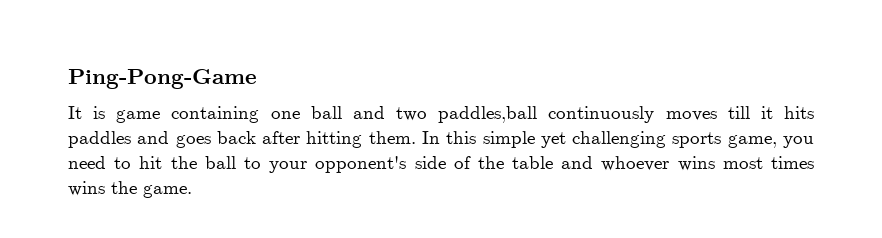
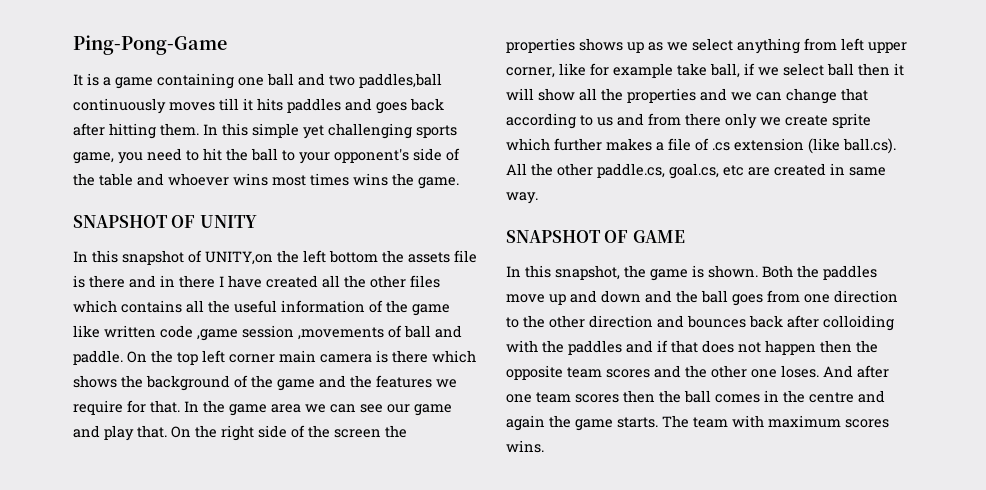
(106, 112) none -> [103,77,111,86] a
(192, 191) none -> [73,215,257,228] [73,250,477,265] [73,275,440,288] [73,300,450,316] [73,325,462,341] [73,350,476,365] [73,375,457,391] [73,400,452,416] [73,425,407,441] [506,38,907,54] [506,63,904,78] [506,88,868,104] [506,113,871,129] [506,138,896,154] [506,163,886,179] [506,192,538,204] [506,230,685,243] [506,265,877,281] [506,290,898,306] [506,315,894,331] [506,340,878,355] [506,365,889,380] [506,390,885,403] [506,415,889,431] [506,440,544,453] // SNAPSHOT OF UNITY // In this snapshot of UNITY,on the left bottom the assets file is there and in there I have created all the other files which contains all the useful information of the game like written code ,game session ,movements of ball and paddle. On the top left corner main camera is there which shows the background of the game and the features we require for that. In the game area we can see our game and play that. On the right side of the screen the properties shows up as we select anything from left upper corner, like for example take ball, if we select ball then it will show all the properties and we can change that according to us and from there only we create sprite which further makes a file of .cs extension (like ball.cs). All the other paddle.cs, goal.cs, etc are created in same way. // SNAPSHOT OF GAME // In this snapshot, the game is shown. Both the paddles move up and down and the ball goes from one direction to the other direction and bounces back after colloiding with the paddles and if that does not happen then the opposite team scores and the other one loses. And after one team scores then the ball comes in the centre and again the game starts. The team with maximum scores wins.

